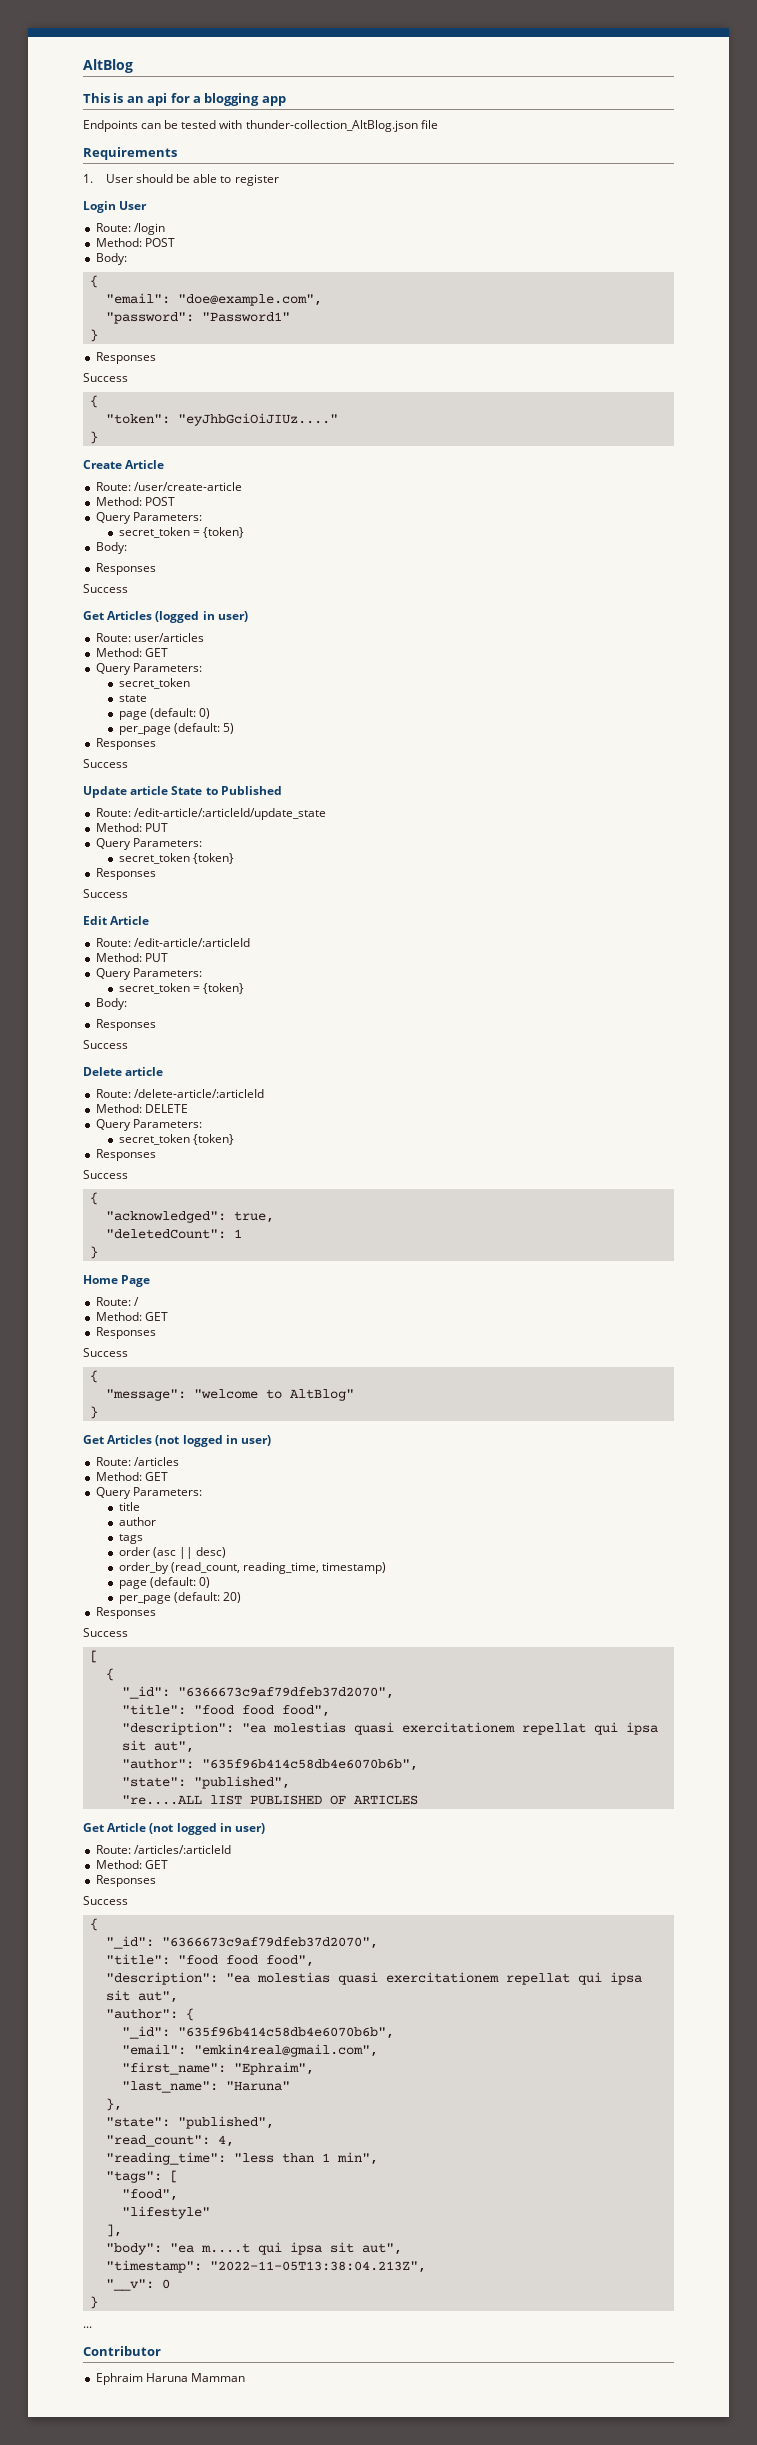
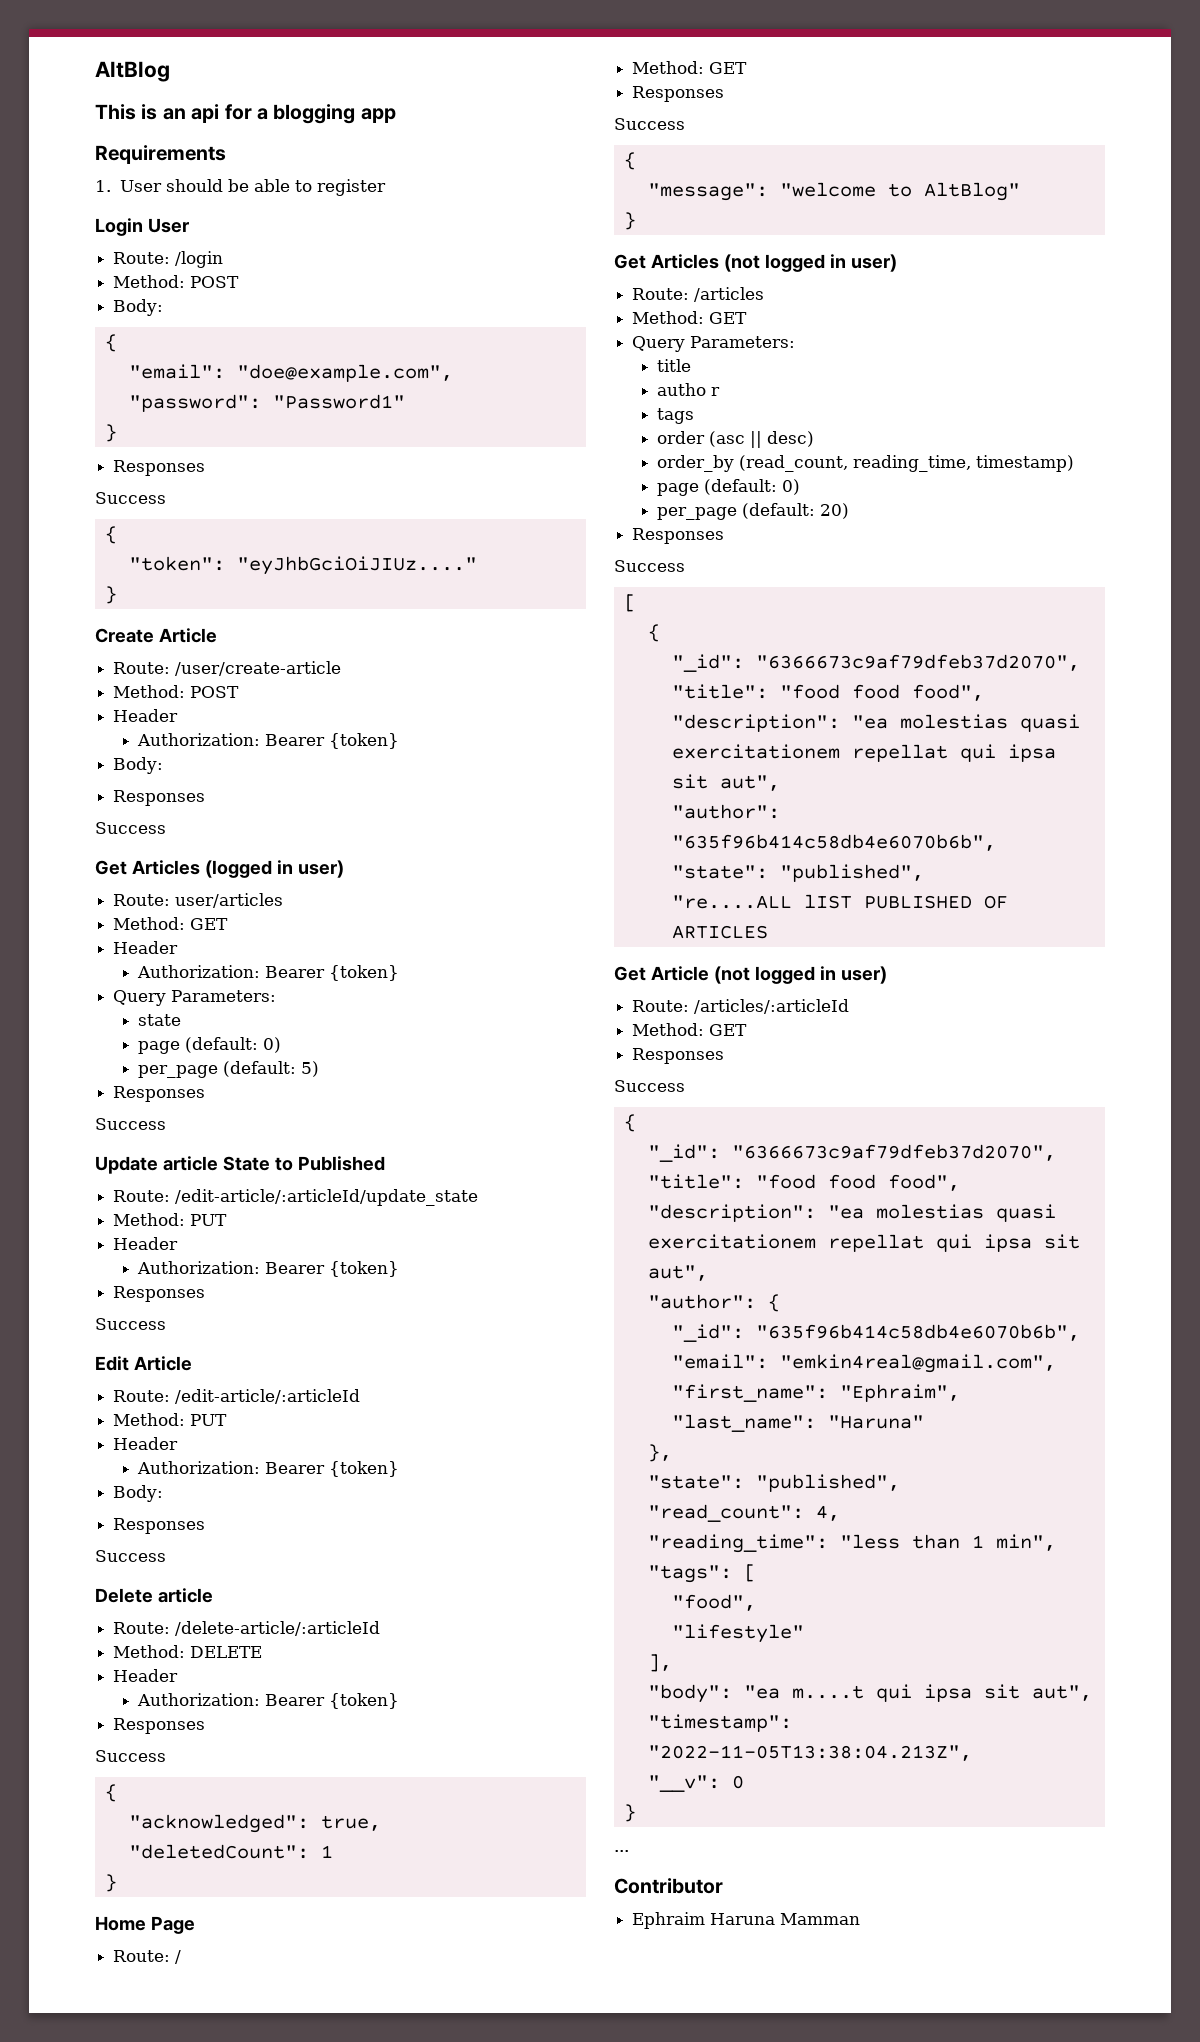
[83,120,438,132] // Endpoints can be tested with thunder-collection_AltBlog.json file -> (396, 115) none
[95,512,202,524] [118,527,200,538] Query Parameters: // secret_token = -> [113,709,179,722] [137,733,326,746] Header // Authorization: Bearer
[95,663,202,675] [118,678,190,689] // Query Parameters: // secret_token -> [113,941,179,954] [137,965,400,981] [113,990,277,1006] // Header // Authorization: Bearer {token} // Query Parameters:
[95,838,202,850] [118,853,190,864] Query Parameters: // secret_token -> [113,1237,179,1250] [137,1261,326,1274] Header // Authorization: Bearer
[95,968,202,980] [118,983,200,994] Query Parameters: // secret_token = -> [113,1437,179,1450] [137,1461,326,1474] Header // Authorization: Bearer
[95,1119,202,1131] [118,1134,190,1145] Query Parameters: // secret_token -> [113,1669,179,1682] [137,1693,326,1706] Header // Authorization: Bearer
[118,1517,156,1526] author -> [657,383,721,396] autho r

